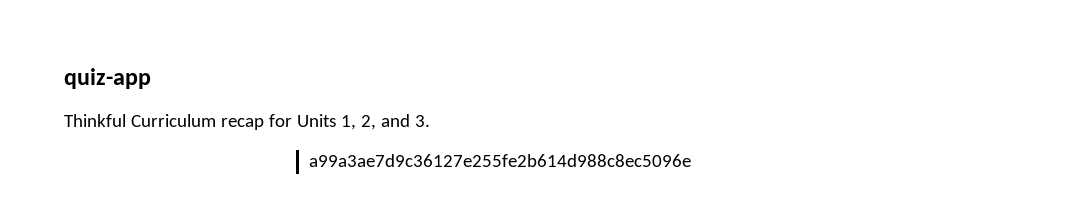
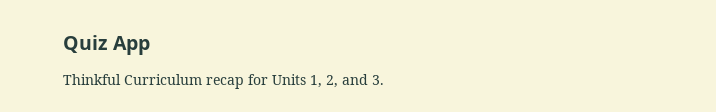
[64,68,151,89] quiz-app -> [63,35,151,55] Quiz App
[309,154,692,167] // a99a3ae7d9c36127e255fe2b614d988c8ec5096e -> (384, 80) none

